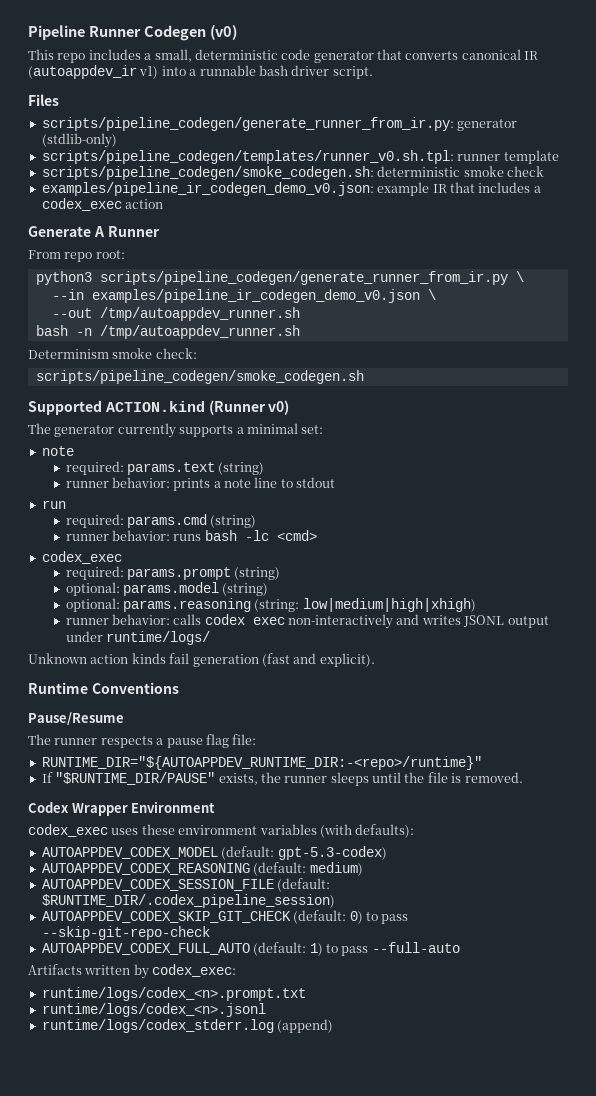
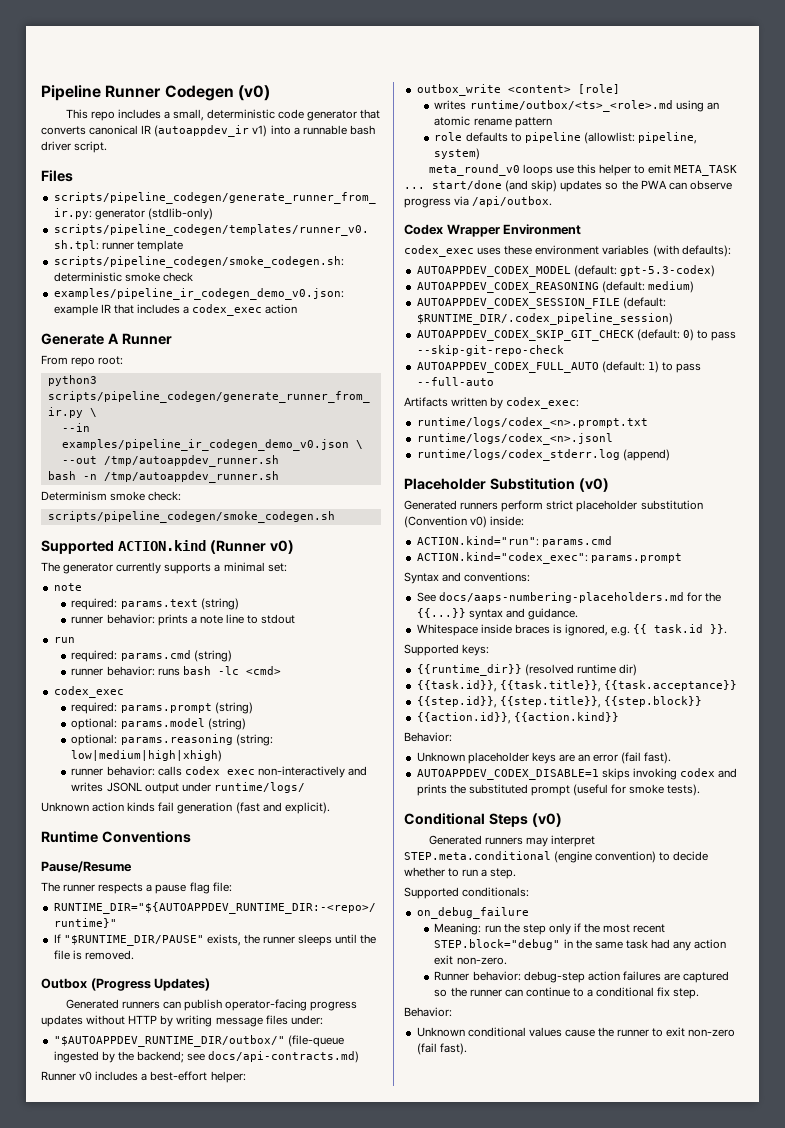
(523, 777) none -> [41,978,211,991] [65,999,358,1011] [41,1015,323,1027] [53,1035,344,1047] [53,1051,360,1063] [41,1071,246,1083] [416,84,620,96] [434,100,719,112] [434,116,552,128] [434,132,697,144] [434,148,481,160] [428,164,738,176] [404,180,732,192] [404,196,553,208] // Outbox (Progress Updates) // Generated runners can publish operator-facing progress updates without HTTP by writing message files under: // "$AUTOAPPDEV_RUNTIME_DIR/outbox/" (file-queue ingested by the backend; see docs/api-contracts.md) // Runner v0 includes a best-effort helper: // outbox_write <content> [role] // writes runtime/outbox/<ts>_<role>.md using an atomic rename pattern // role defaults to pipeline (allowlist: pipeline, system) // meta_round_v0 loops use this helper to emit META_TASK ... start/done (and skip) updates so the PWA can observe progress via /api/outbox.
(334, 1026) none -> [404,478,609,492] [404,500,703,512] [404,516,525,528] [416,536,612,547] [416,552,682,564] [404,572,531,584] [416,592,721,603] [416,608,578,620] [416,624,728,636] [404,644,490,656] [416,664,637,676] [416,680,737,692] [416,696,702,708] [416,712,619,724] [404,732,452,742] [416,752,672,764] [416,768,738,780] [416,784,701,796] [404,813,562,827] [428,835,595,847] [404,851,709,863] [404,867,517,879] [404,887,530,899] [416,907,529,919] [434,923,666,935] [434,939,727,951] [434,955,507,965] [434,971,730,983] [434,987,700,999] [404,1007,452,1017] [416,1027,736,1037] [416,1043,467,1055] // Placeholder Substitution (v0) // Generated runners perform strict placeholder substitution (Convention v0) inside: // ACTION.kind="run": params.cmd // ACTION.kind="codex_exec": params.prompt // Syntax and conventions: // See docs/aaps-numbering-placeholders.md for the {{...}} syntax and guidance. // Whitespace inside braces is ignored, e.g. {{ task.id }}. // Supported keys: // {{runtime_dir}} (resolved runtime dir) // {{task.id}}, {{task.title}}, {{task.acceptance}} // {{step.id}}, {{step.title}}, {{step.block}} // {{action.id}}, {{action.kind}} // Behavior: // Unknown placeholder keys are an error (fail fast). // AUTOAPPDEV_CODEX_DISABLE=1 skips invoking codex and prints the substituted prompt (useful for smoke tests). // Conditional Steps (v0) // Generated runners may interpret STEP.meta.conditional (engine convention) to decide whether to run a step. // Supported conditionals: // on_debug_failure // Meaning: run the step only if the most recent STEP.block="debug" in the same task had any action exit non-zero. // Runner behavior: debug-step action failures are captured so the runner can continue to a conditional fix step. // Behavior: // Unknown conditional values cause the runner to exit non-zero (fail fast).

